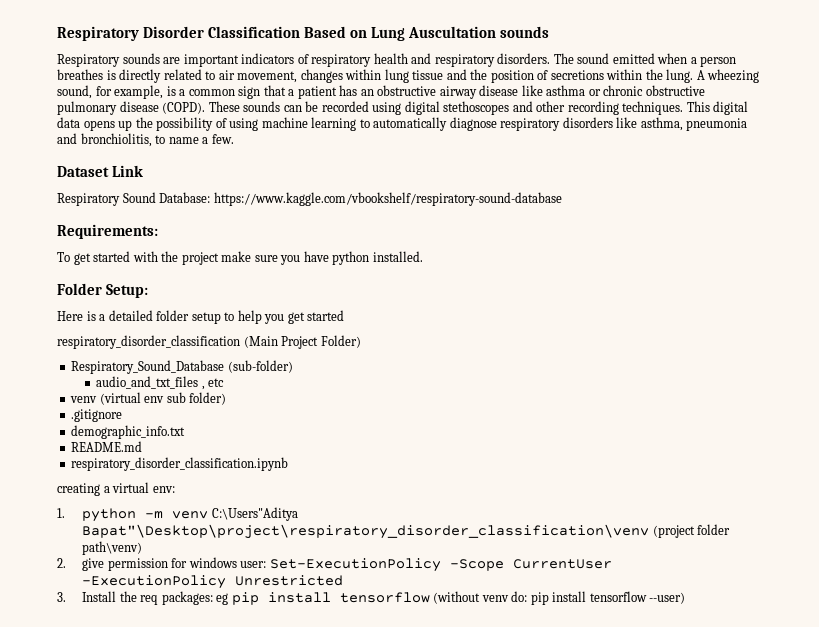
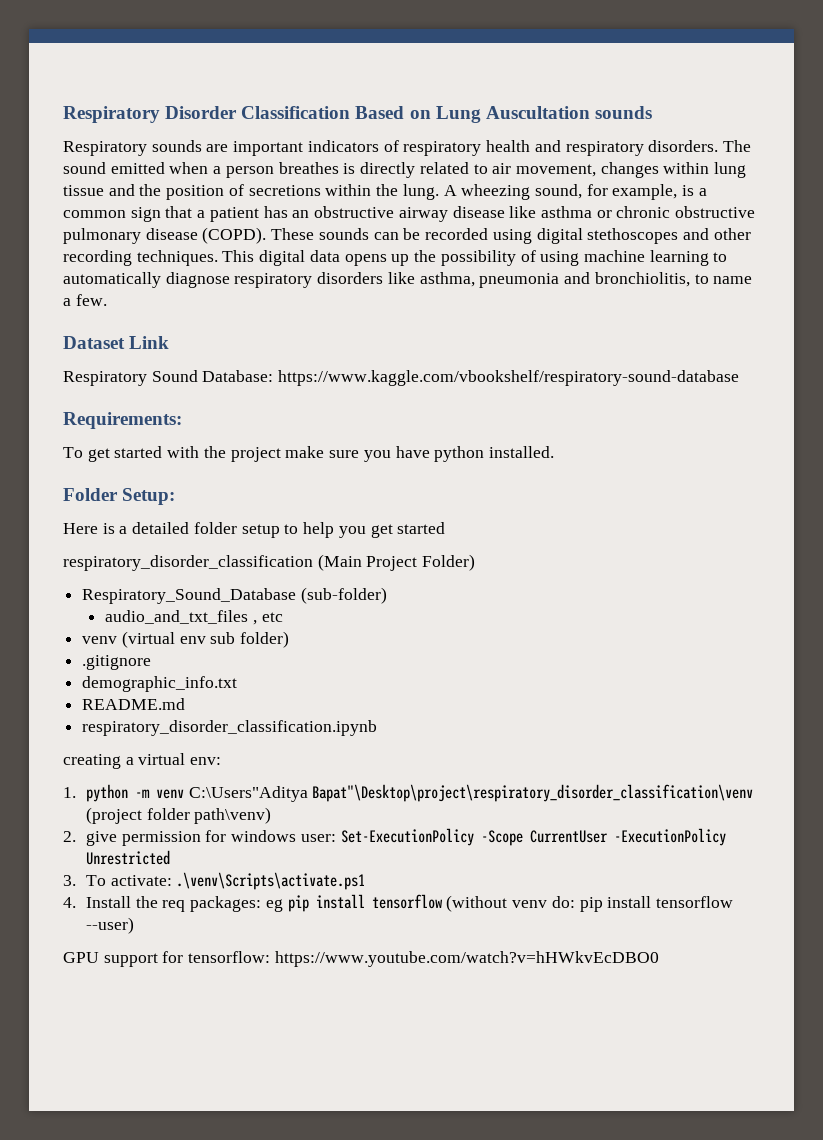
(66, 597) none -> [85,872,366,890] [63,897,76,908] To activate: .\venv\Scripts\activate.ps1 // 4.
(686, 598) none -> [63,951,659,967] // GPU support for tensorflow: https://www.youtube.com/watch?v=hHWkvEcDBO0

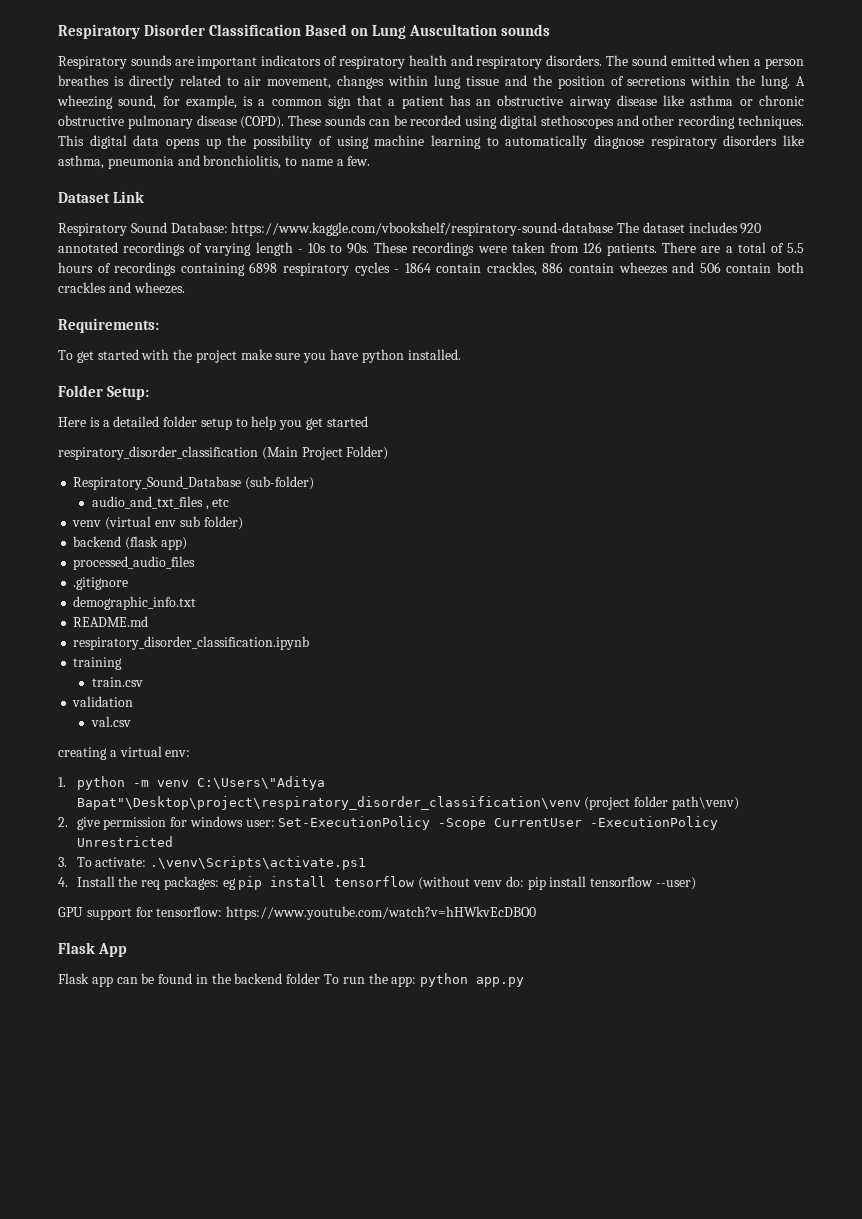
(740, 378) none -> [617,222,762,234] [58,242,804,256] [58,262,804,276] [58,282,185,294] The dataset includes 920 annotated recordings of varying length - 10s to 90s. These recordings were taken from 126 patients. There are a total of 5.5 hours of recordings containing 6898 respiratory cycles - 1864 contain crackles, 886 contain wheezes and 506 contain both crackles and wheezes.
(290, 639) none -> [73,536,187,550] [73,556,196,570] // backend (flask app) // processed_audio_files
(378, 728) none -> [73,657,123,670] [91,677,143,687] [72,696,134,707] [90,716,131,727] // training // train.csv // validation // val.csv
[188,786,308,802] C:\Users"Aditya -> [196,776,325,790] C:\Users\"Aditya
(659, 959) none -> [58,942,128,957] [58,973,525,987] // Flask App // Flask app can be found in the backend folder To run the app: python app.py

